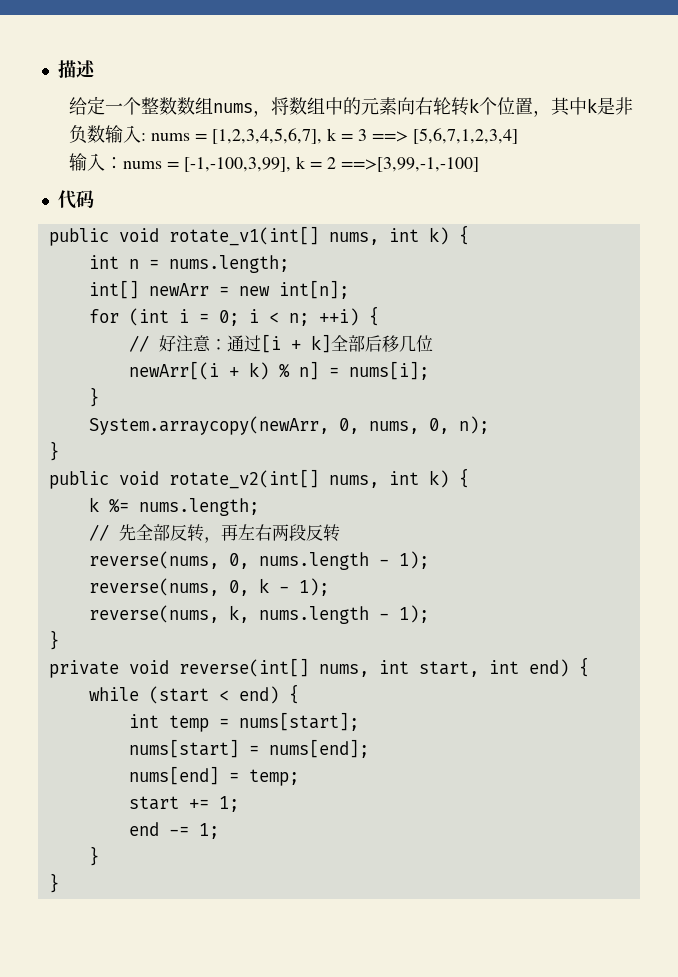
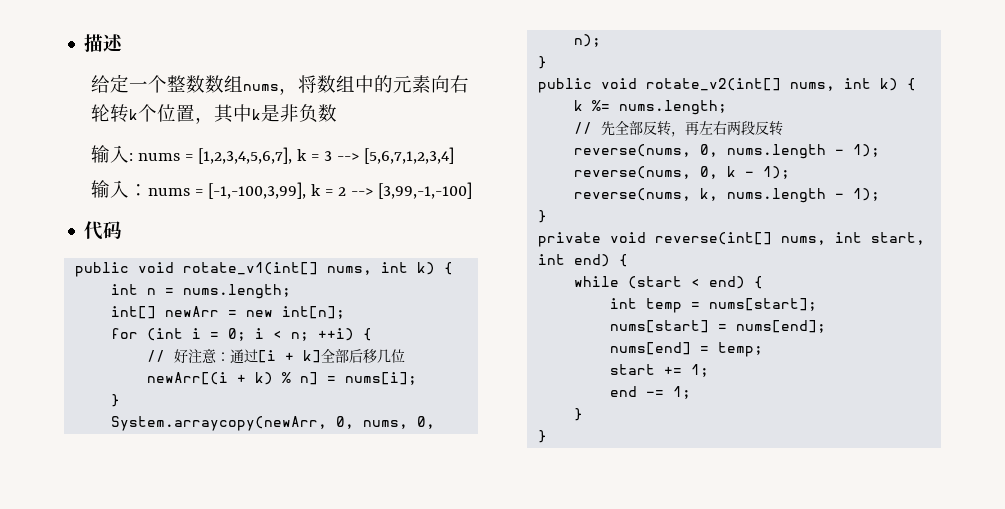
(105, 134) none -> (337, 113) //
[371,131,408,142] ==> -> [336,153,359,161] -->
[340,157,479,172] ==>[3,99,-1,-100] -> [350,182,472,199] --> [3,99,-1,-100]

